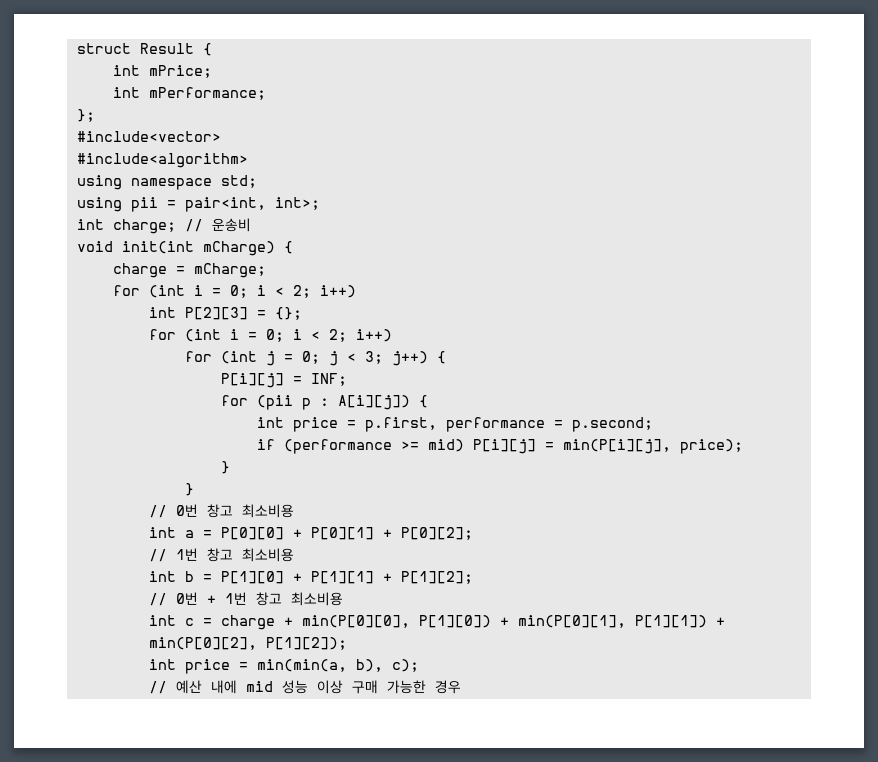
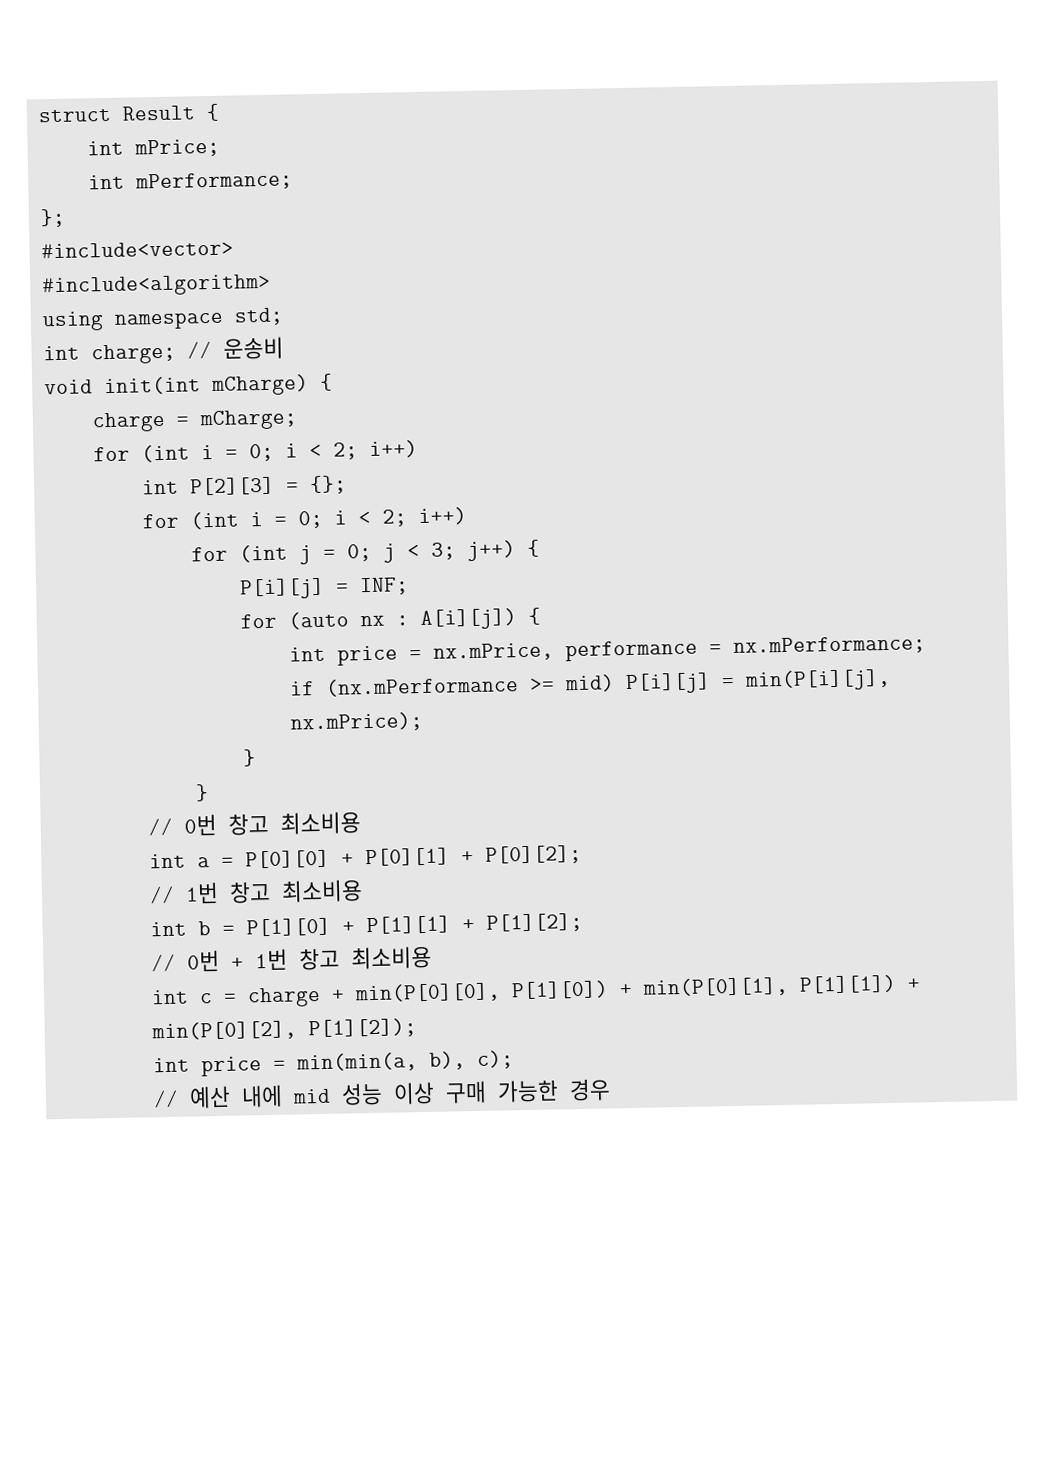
[77,197,321,212] // using pii = pair<int, int>; -> (284, 316) none
[257,395,312,410] (pii p -> [288,611,385,630] (auto nx
[365,417,438,432] p.first, -> [433,642,554,662] nx.mPrice,
[572,417,654,432] p.second; -> [733,635,926,656] nx.mPerformance;
[284,439,393,454] (performance -> [325,676,519,697] (nx.mPerformance
[680,439,744,454] price); -> [290,711,423,733] nx.mPrice);

